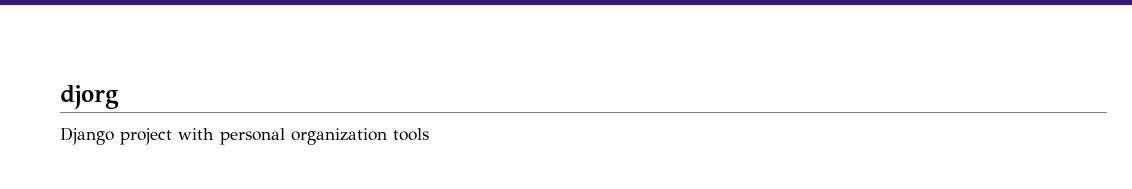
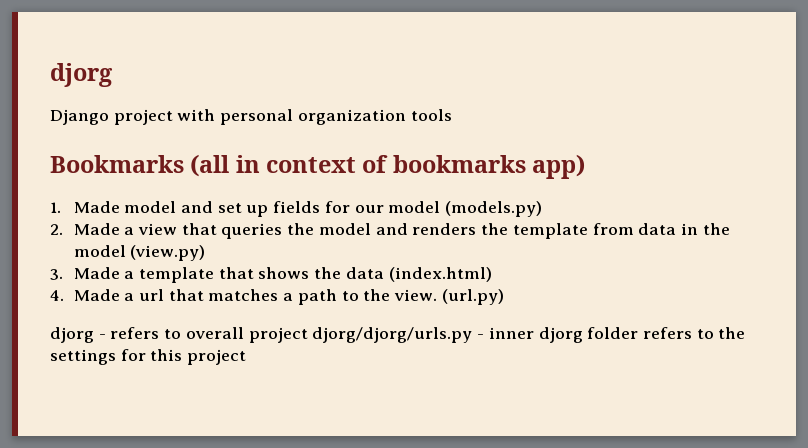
(429, 134) none -> [50,154,586,179] [50,201,543,217] [50,223,730,239] [73,245,206,261] [50,267,492,283] [50,289,504,305] [50,327,746,343] [50,349,247,365] // Bookmarks (all in context of bookmarks app) // 1. Made model and set up fields for our model (models.py) // 2. Made a view that queries the model and renders the template from data in the model (view.py) // 3. Made a template that shows the data (index.html) // 4. Made a url that matches a path to the view. (url.py) // djorg - refers to overall project djorg/djorg/urls.py - inner djorg folder refers to the settings for this project

